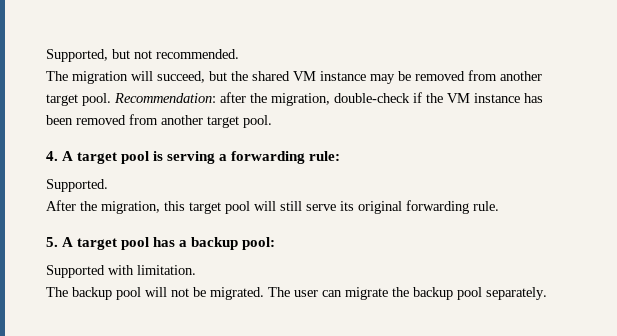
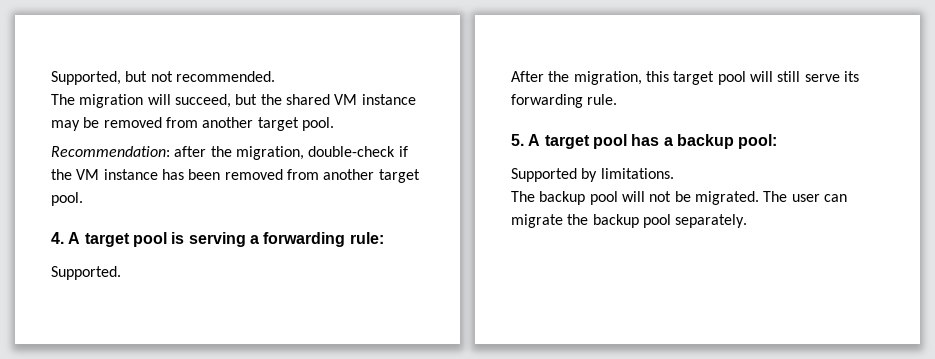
(111, 99) none -> (334, 124) //
[358,201,402,214] original -> (859, 76) none
[108,265,196,275] with limitation. -> [581,168,674,182] by limitations.

